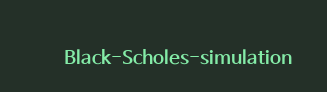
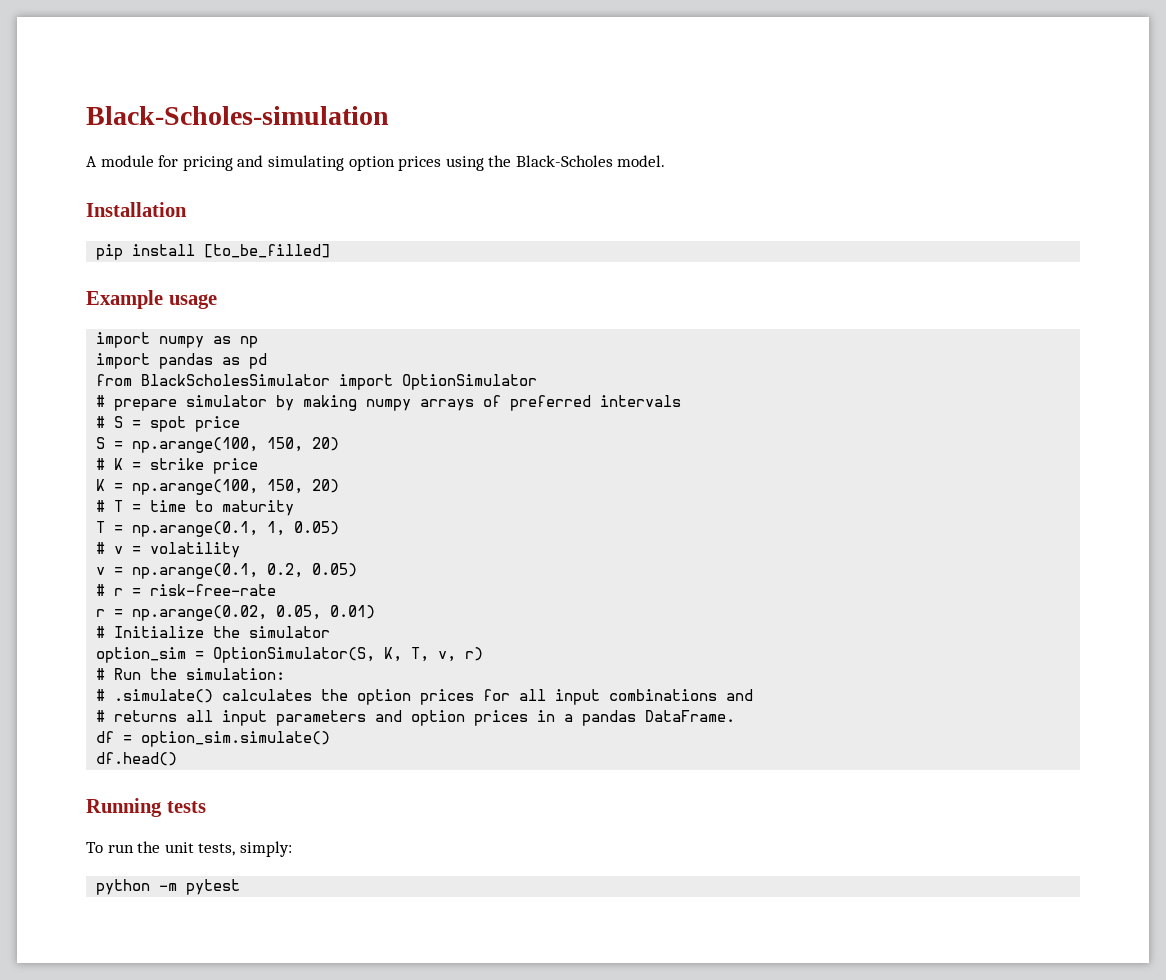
(292, 57) none -> [86,155,666,171] [86,202,187,217] [96,244,331,260] [86,290,217,309] [96,332,259,348] [96,353,268,369] [96,374,538,390] [96,395,682,411] [96,416,241,432] [96,437,340,453] [96,458,259,474] [96,479,340,495] [96,500,295,516] [96,521,340,537] [96,542,241,558] [96,563,358,579] [96,584,277,596] [96,605,376,621] [96,626,331,638] [96,647,484,663] [96,668,286,680] [96,689,754,705] [96,710,736,726] [96,731,331,747] [96,752,178,766] [86,798,206,817] [86,841,292,857] [96,879,241,895] // A module for pricing and simulating option prices using the Black-Scholes model. // Installation // pip install [to_be_filled] // Example usage // import numpy as np // import pandas as pd // from BlackScholesSimulator import OptionSimulator // # prepare simulator by making numpy arrays of preferred intervals // # S = spot price // S = np.arange(100, 150, 20) // # K = strike price // K = np.arange(100, 150, 20) // # T = time to maturity // T = np.arange(0.1, 1, 0.05) // # v = volatility // v = np.arange(0.1, 0.2, 0.05) // # r = risk-free-rate // r = np.arange(0.02, 0.05, 0.01) // # Initialize the simulator // option_sim = OptionSimulator(S, K, T, v, r) // # Run the simulation: // # .simulate() calculates the option prices for all input combinations and // # returns all input parameters and option prices in a pandas DataFrame. // df = option_sim.simulate() // df.head() // Running tests // To run the unit tests, simply: // python -m pytest

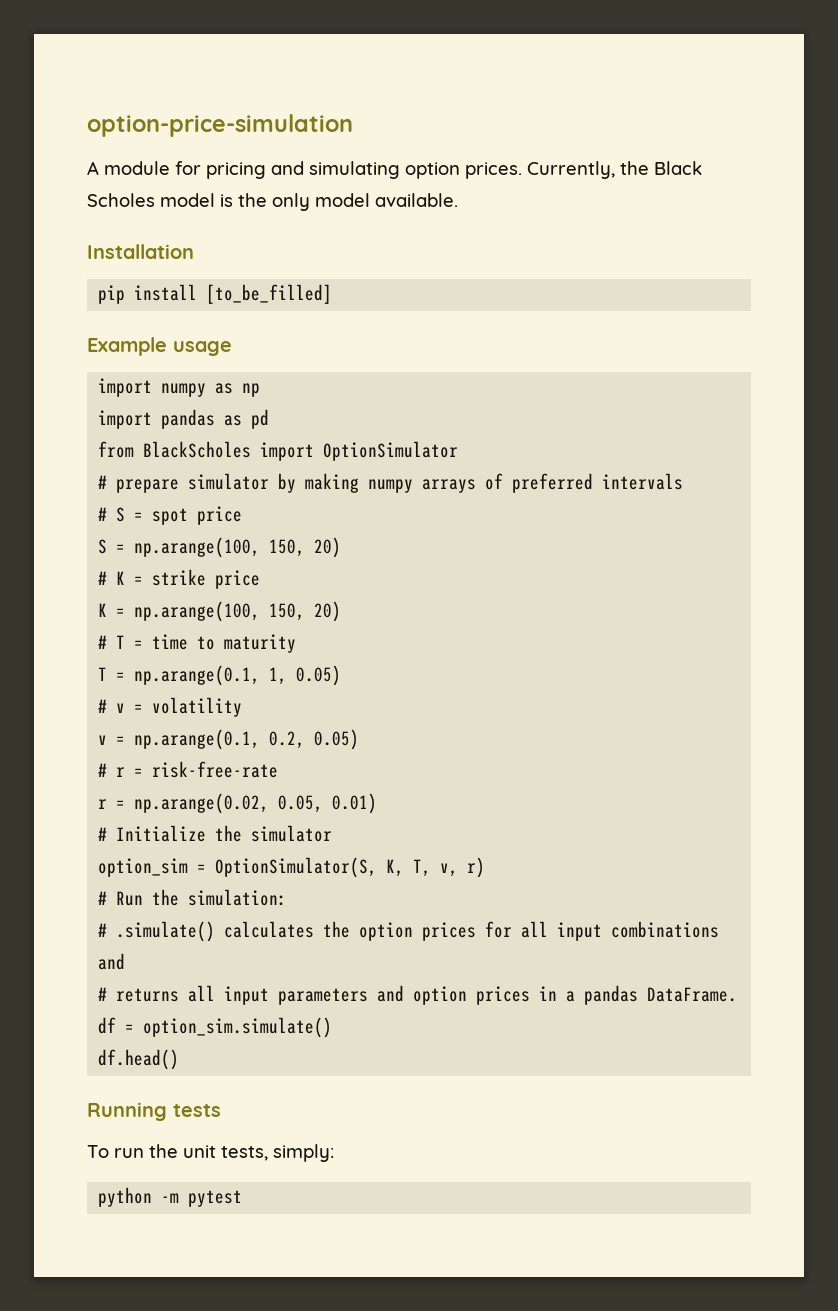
[86,106,389,125] Black-Scholes-simulation -> [87,114,353,137] option-price-simulation
[398,155,666,171] prices using the Black-Scholes model. -> [465,161,702,179] [87,193,458,211] prices. Currently, the Black Scholes model is the only model available.
[141,374,331,386] BlackScholesSimulator -> [143,441,252,458] BlackScholes

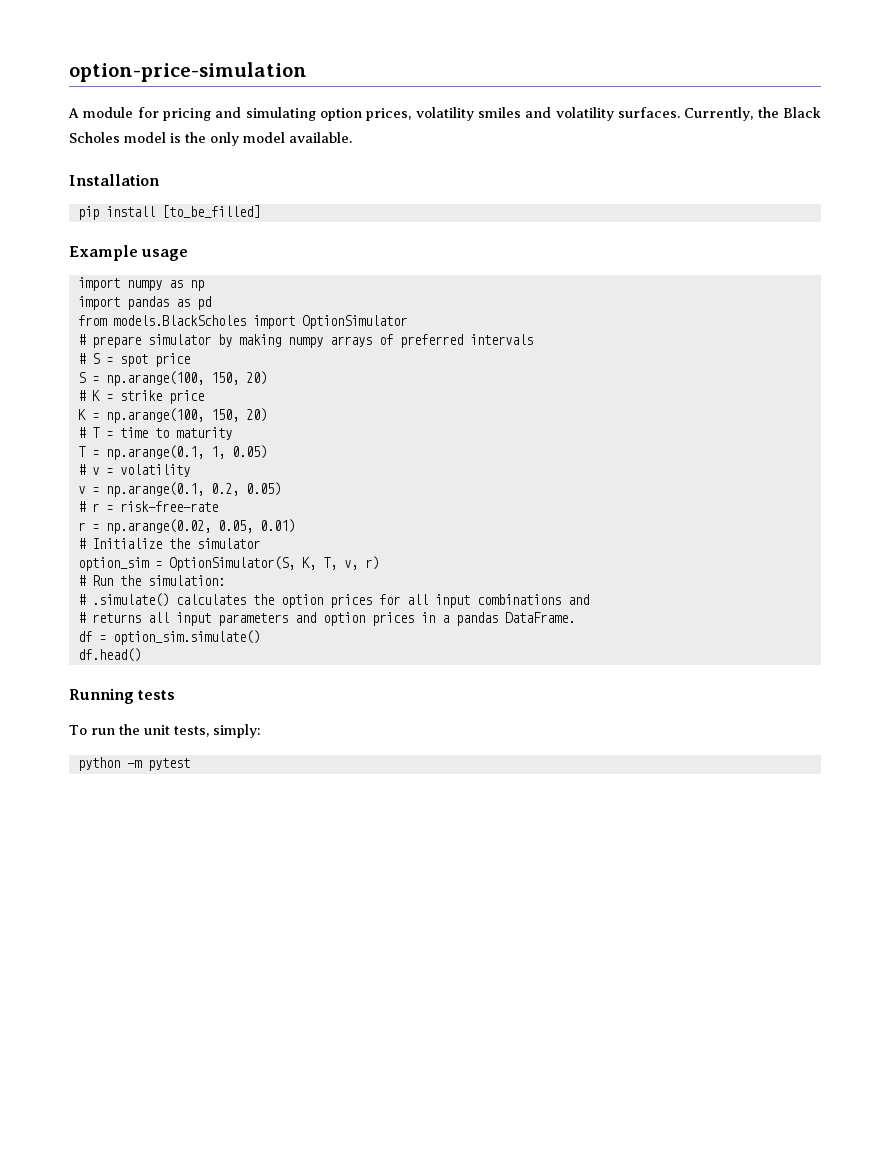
[465,162,522,179] prices. -> [366,107,680,121] prices, volatility smiles and volatility surfaces.
[143,441,252,458] BlackScholes -> [112,315,246,326] models.BlackScholes

